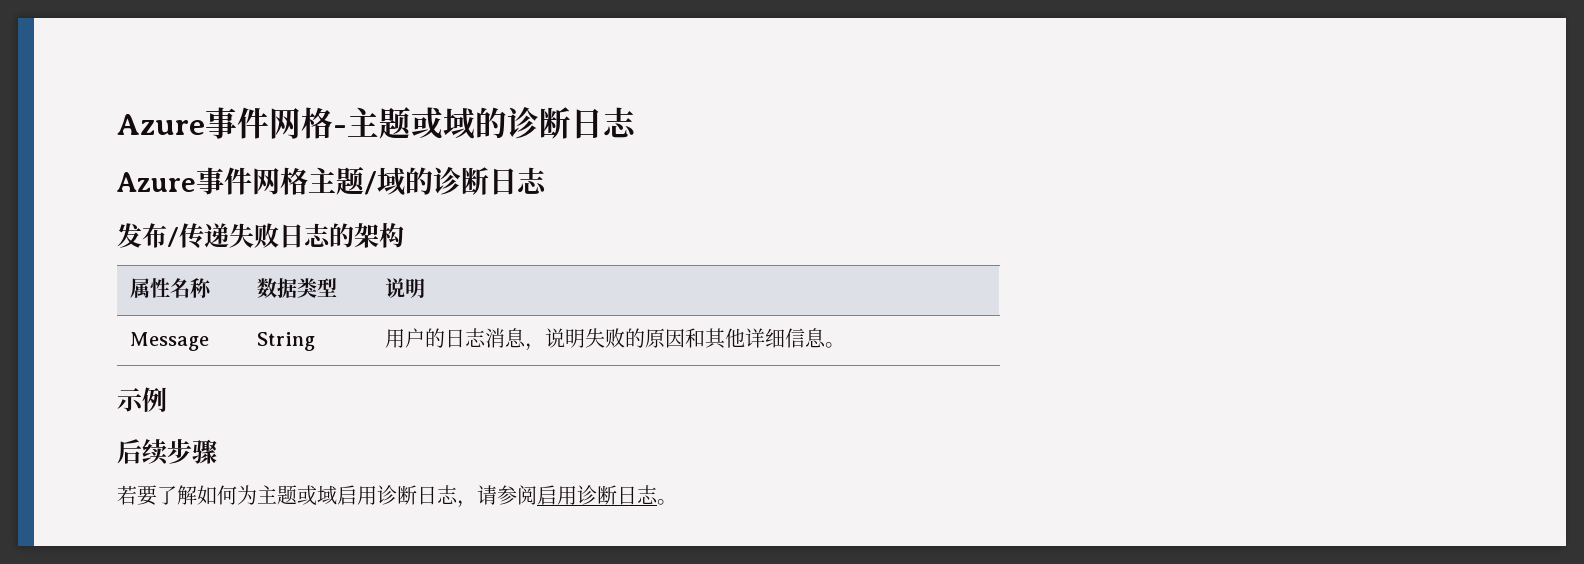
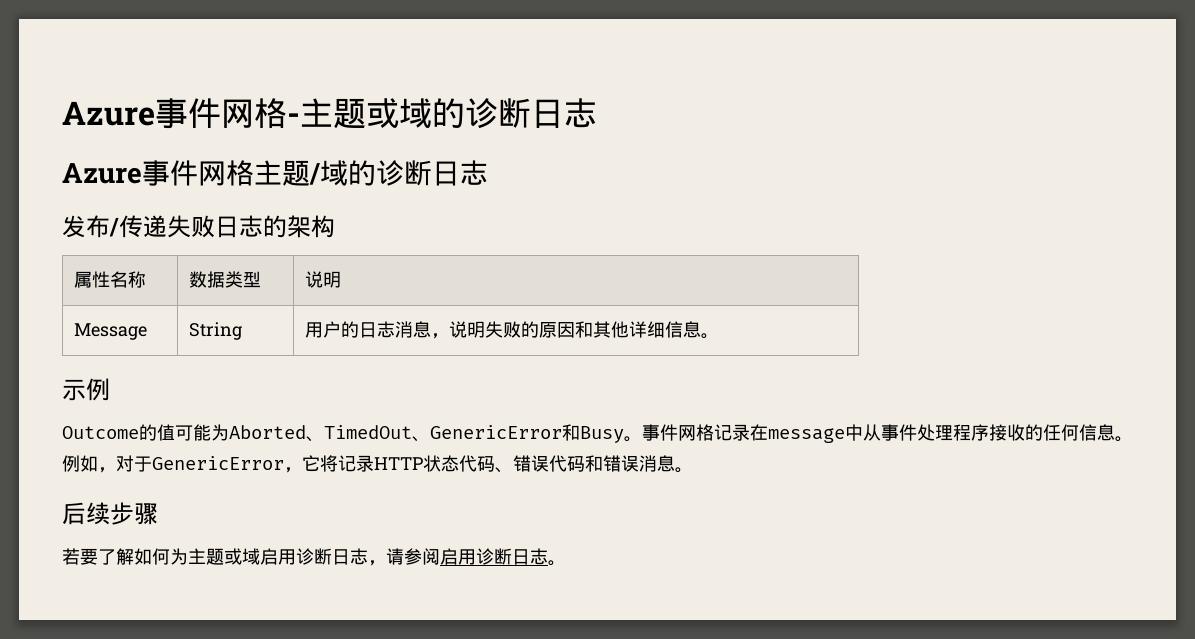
(167, 399) none -> [62,424,1133,443] [62,455,693,473] // Outcome的值可能为Aborted、TimedOut、GenericError和Busy。事件网格记录在message中从事件处理程序接收的任何信息。例如，对于GenericError，它将记录HTTP状态代码、错误代码和错误消息。

